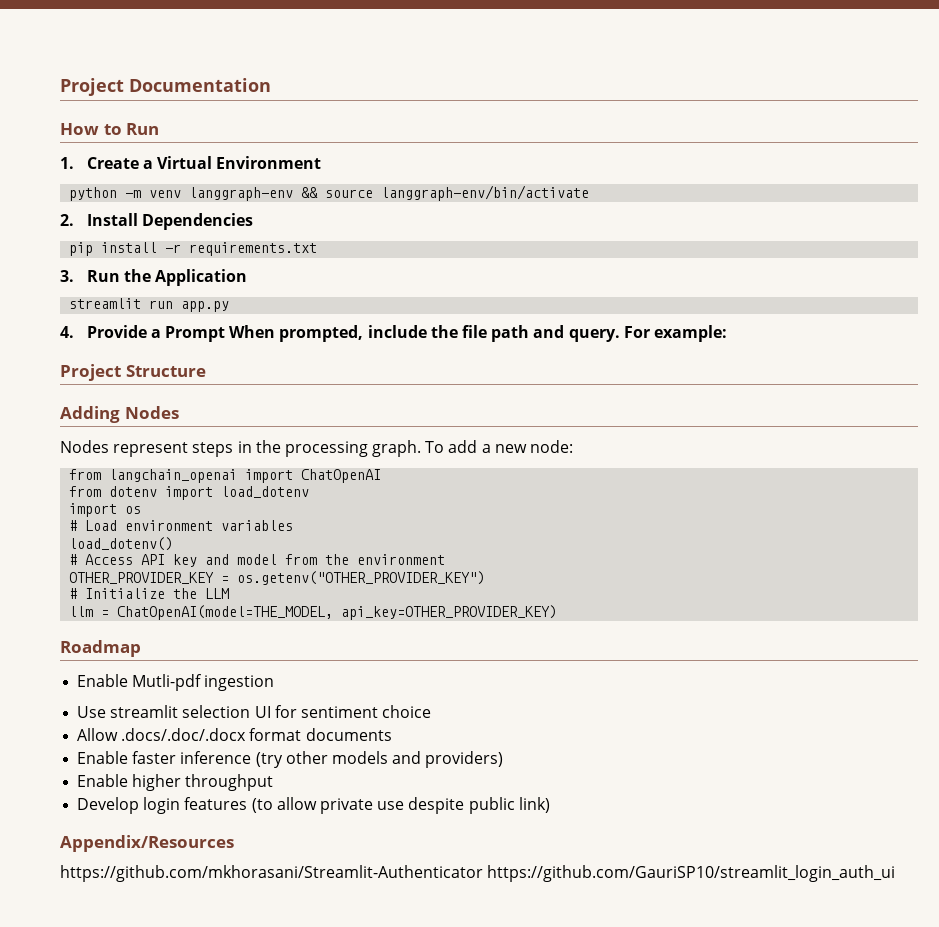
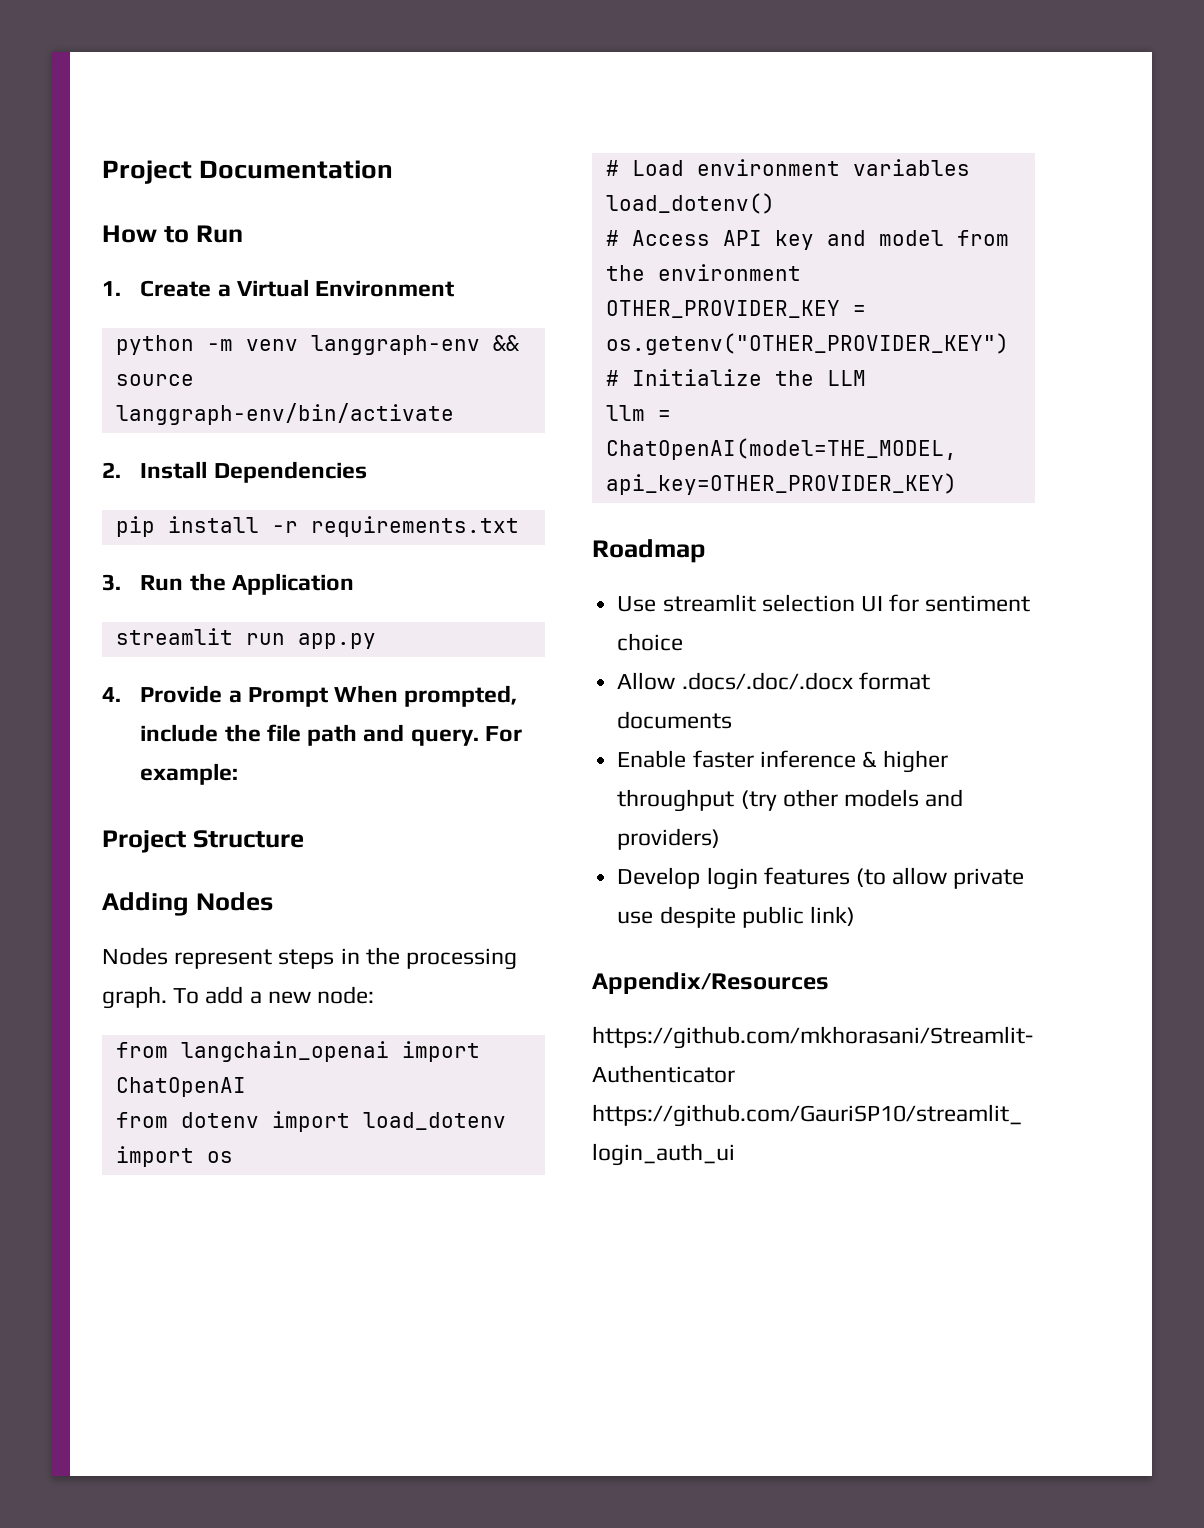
[77,674,275,691] // Enable Mutli-pdf ingestion -> (706, 551) none
(252, 757) none -> [861,750,949,773] [617,789,735,812] & higher throughput
[77,774,274,791] // Enable higher throughput -> (721, 839) none

